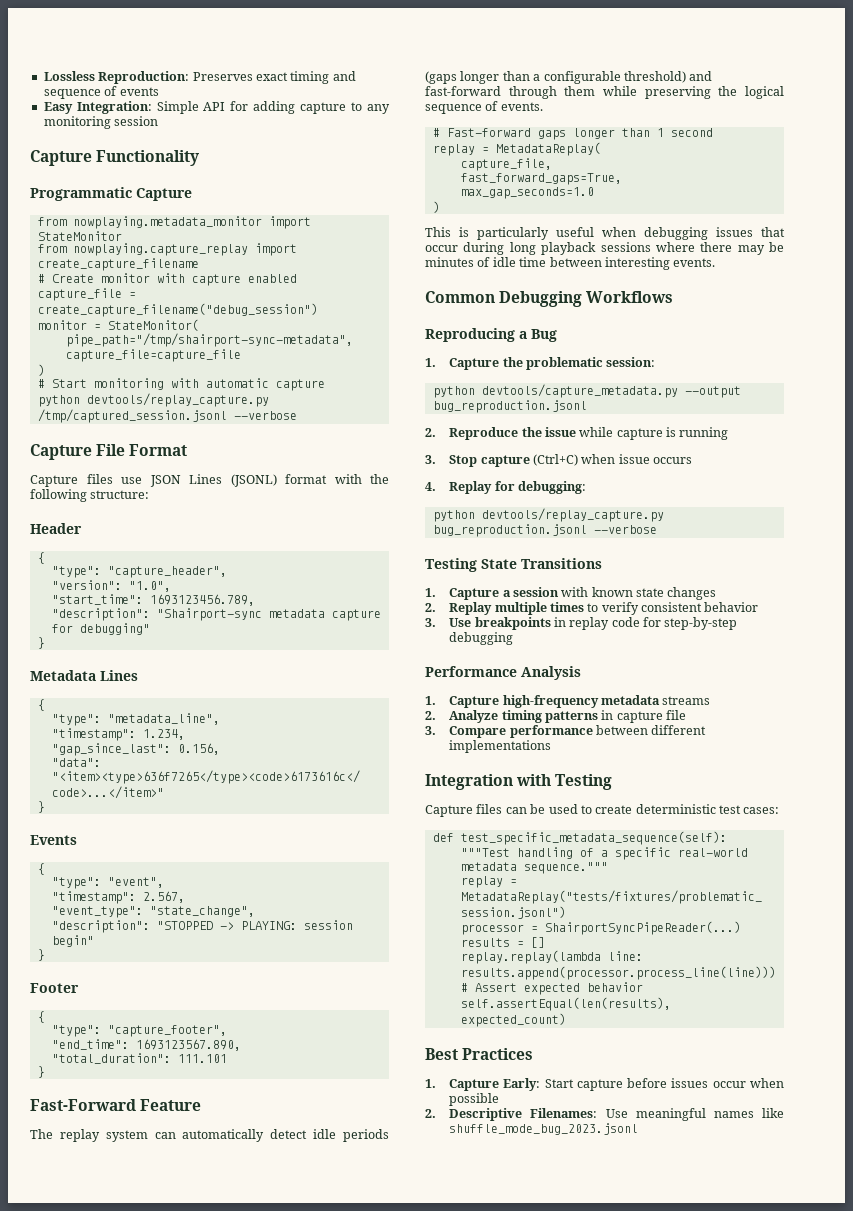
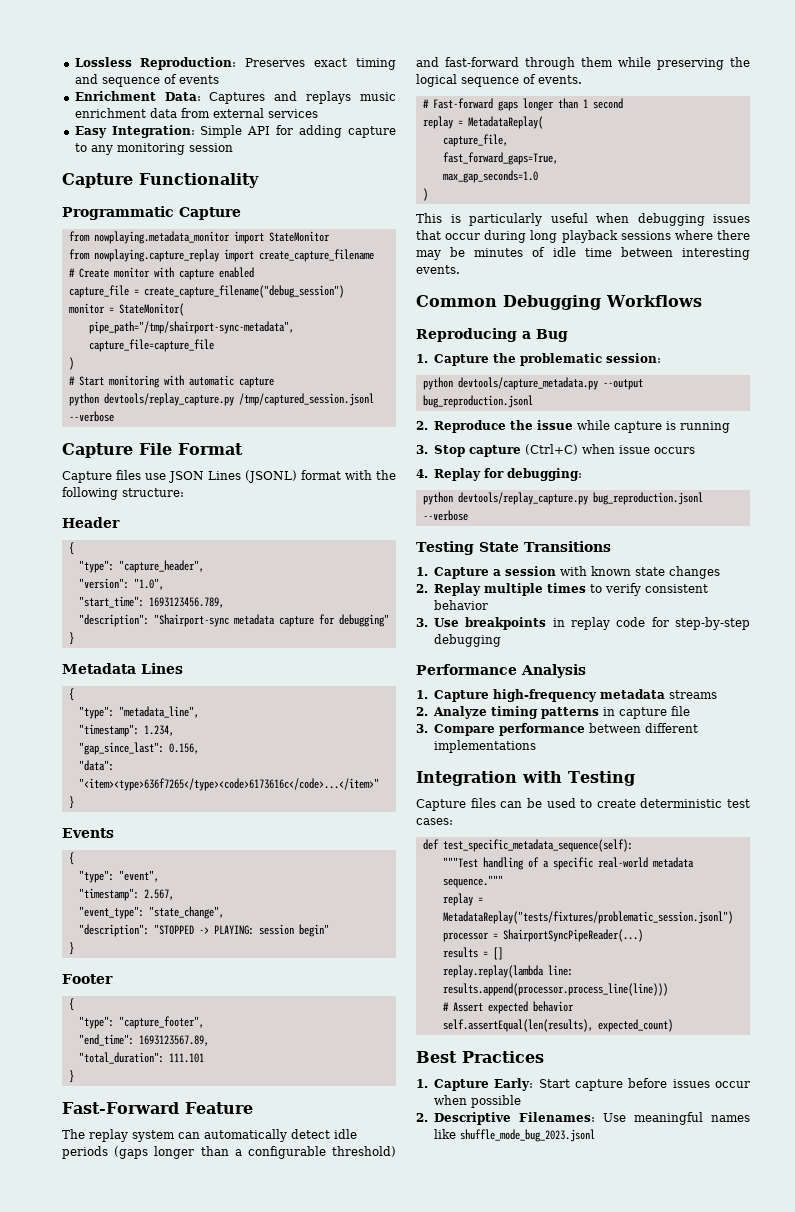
(159, 91) none -> [74,91,396,104] [74,108,318,118] // Enrichment Data: Captures and replays music enrichment data from external services
[135,1039,241,1051] 1693123567.890, -> [138,1035,209,1046] 1693123567.89,

